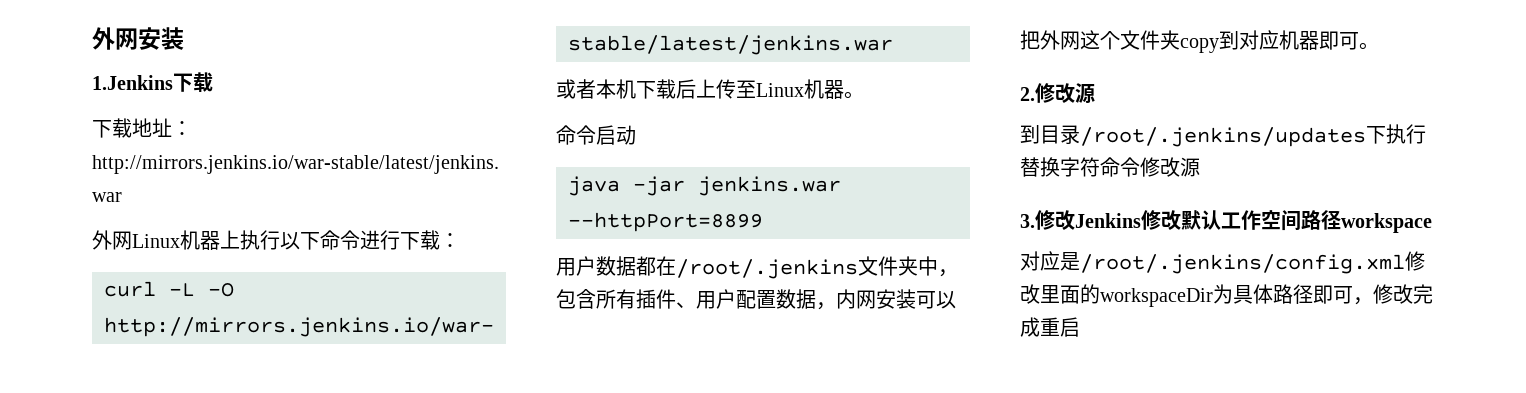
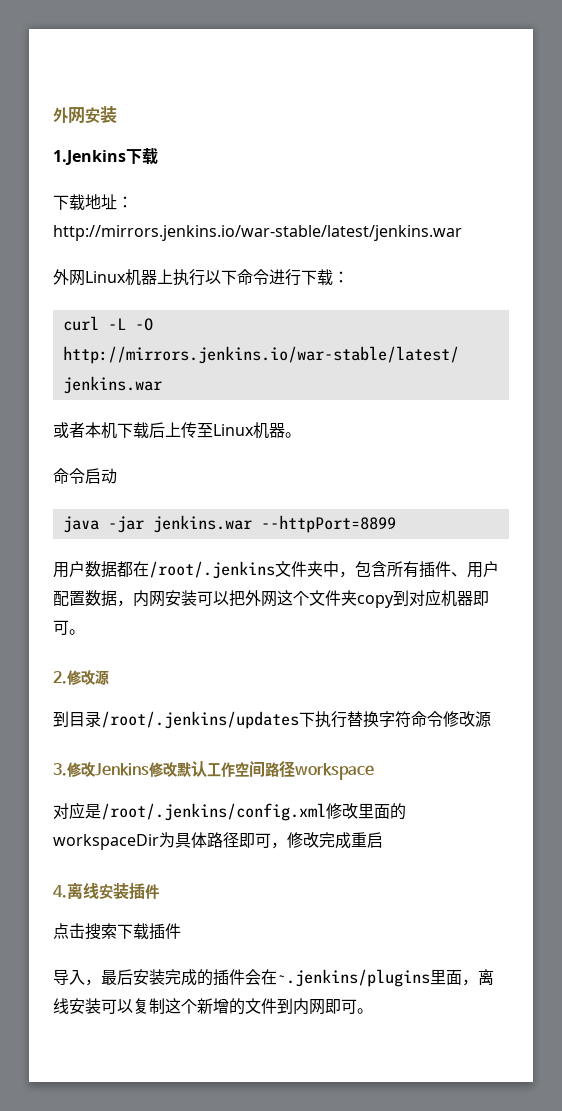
(1080, 327) none -> [53,882,159,900] [53,923,181,940] [53,969,494,987] [53,998,373,1015] // 4.离线安装插件 // 点击搜索下载插件 // 导入，最后安装完成的插件会在~.jenkins/plugins里面，离线安装可以复制这个新增的文件到内网即可。

